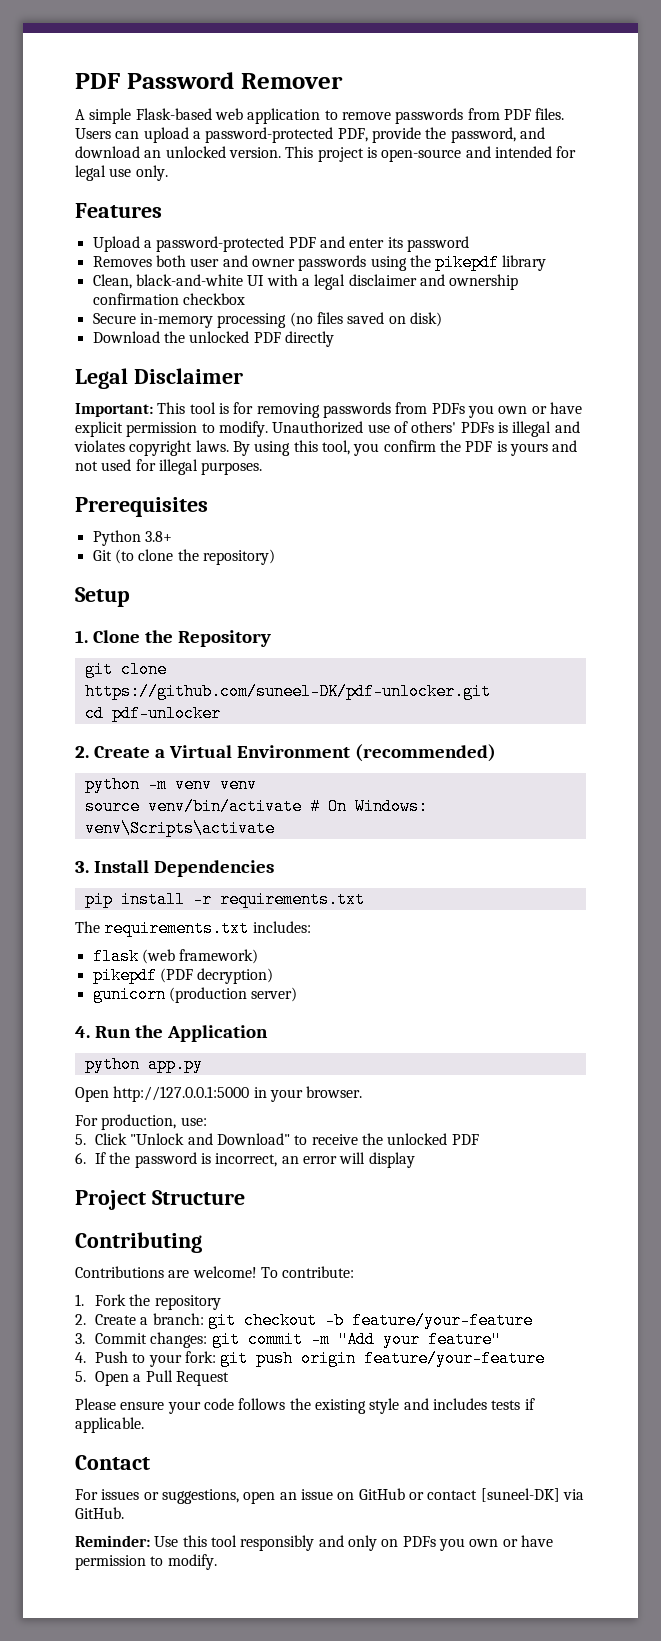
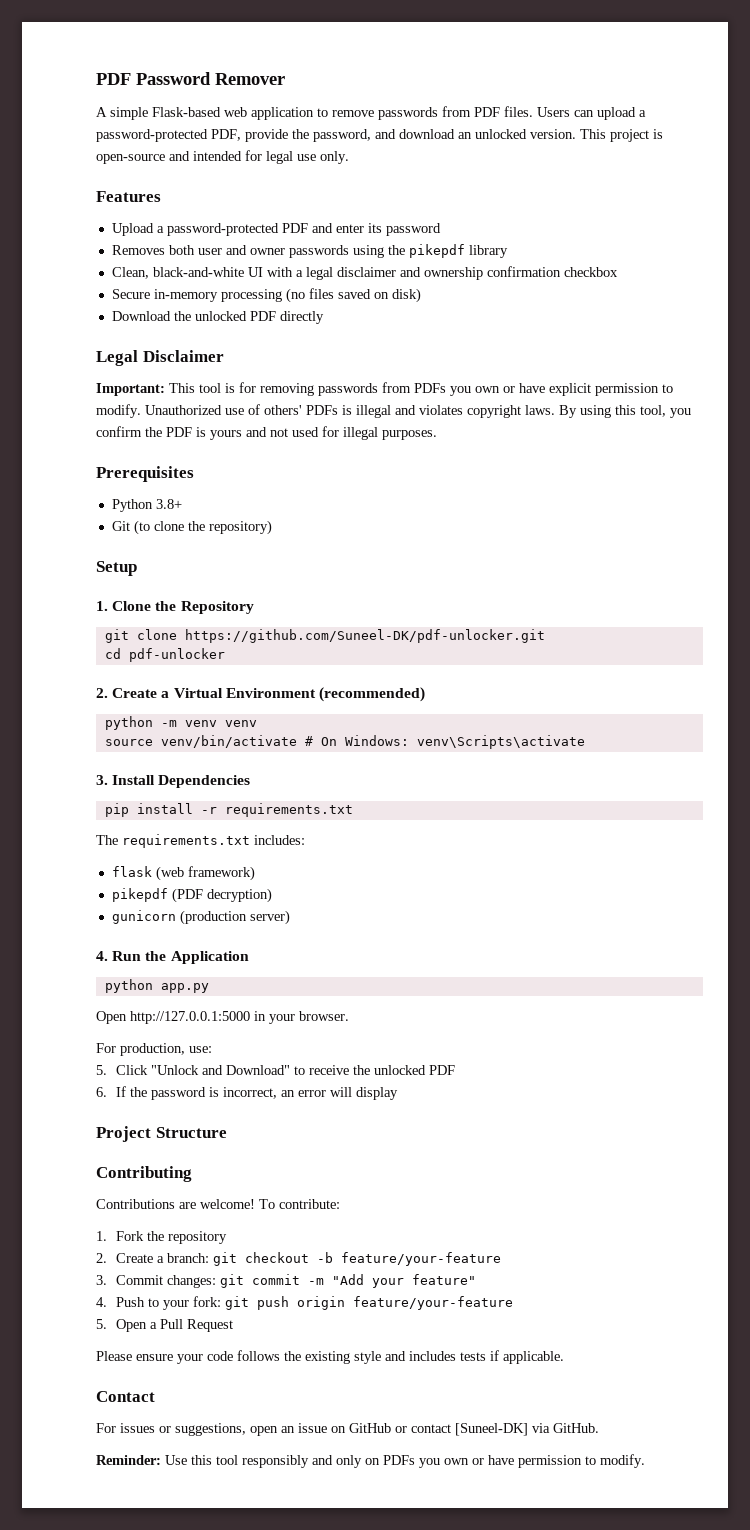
[84,683,491,700] https://github.com/suneel-DK/pdf-unlocker.git -> [184,629,545,643] https://github.com/Suneel-DK/pdf-unlocker.git
[480,1488,560,1502] [suneel-DK] -> [455,1423,528,1436] [Suneel-DK]

